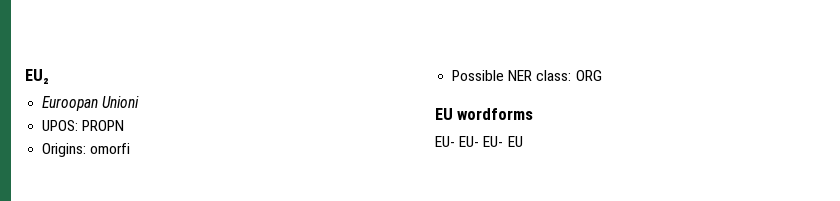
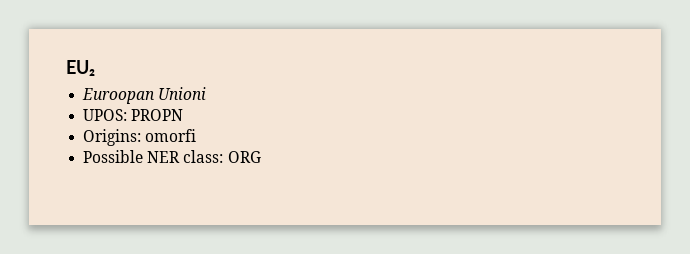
[435,108,534,120] [435,136,523,147] // EU wordforms // EU- EU‐ EU‑ EU -> (261, 157) none

